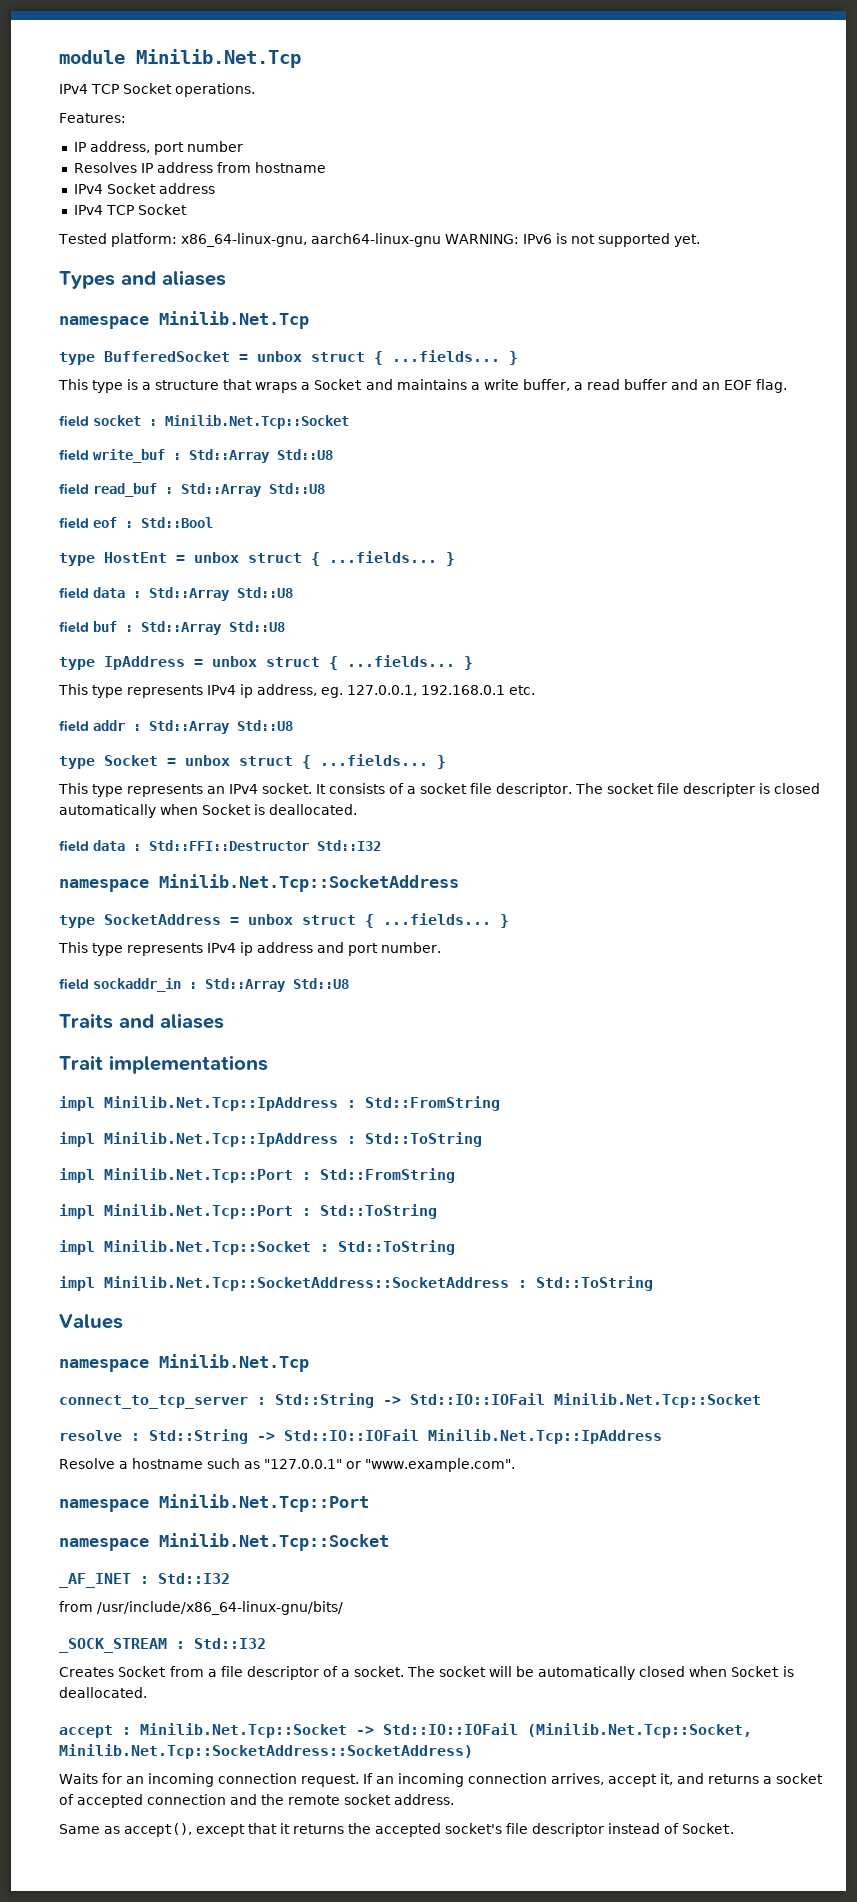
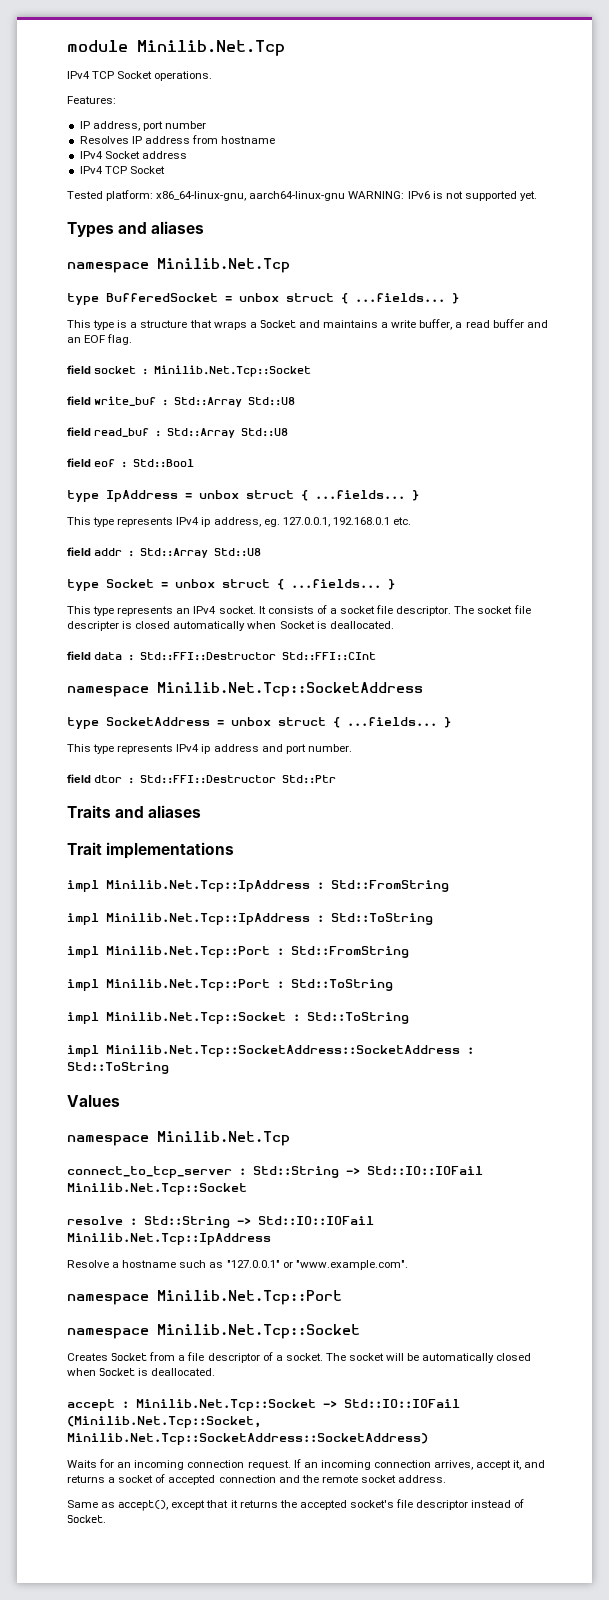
[59,551,455,566] [59,587,293,601] [59,621,285,635] // type HostEnt = unbox struct { ...fields... } // field data : Std::Array Std::U8 // field buf : Std::Array Std::U8 -> (194, 463) none
[317,840,381,851] Std::I32 -> [282,652,376,661] Std::FFI::CInt
[93,978,349,992] sockaddr_in : Std::Array Std::U8 -> [94,775,336,784] dtor : Std::FFI::Destructor Std::Ptr
[59,1573,230,1588] [59,1601,343,1615] [59,1638,266,1653] // _AF_INET : Std::I32 // from /usr/include/x86_64-linux-gnu/bits/ // _SOCK_STREAM : Std::I32 -> (360, 1331) none

